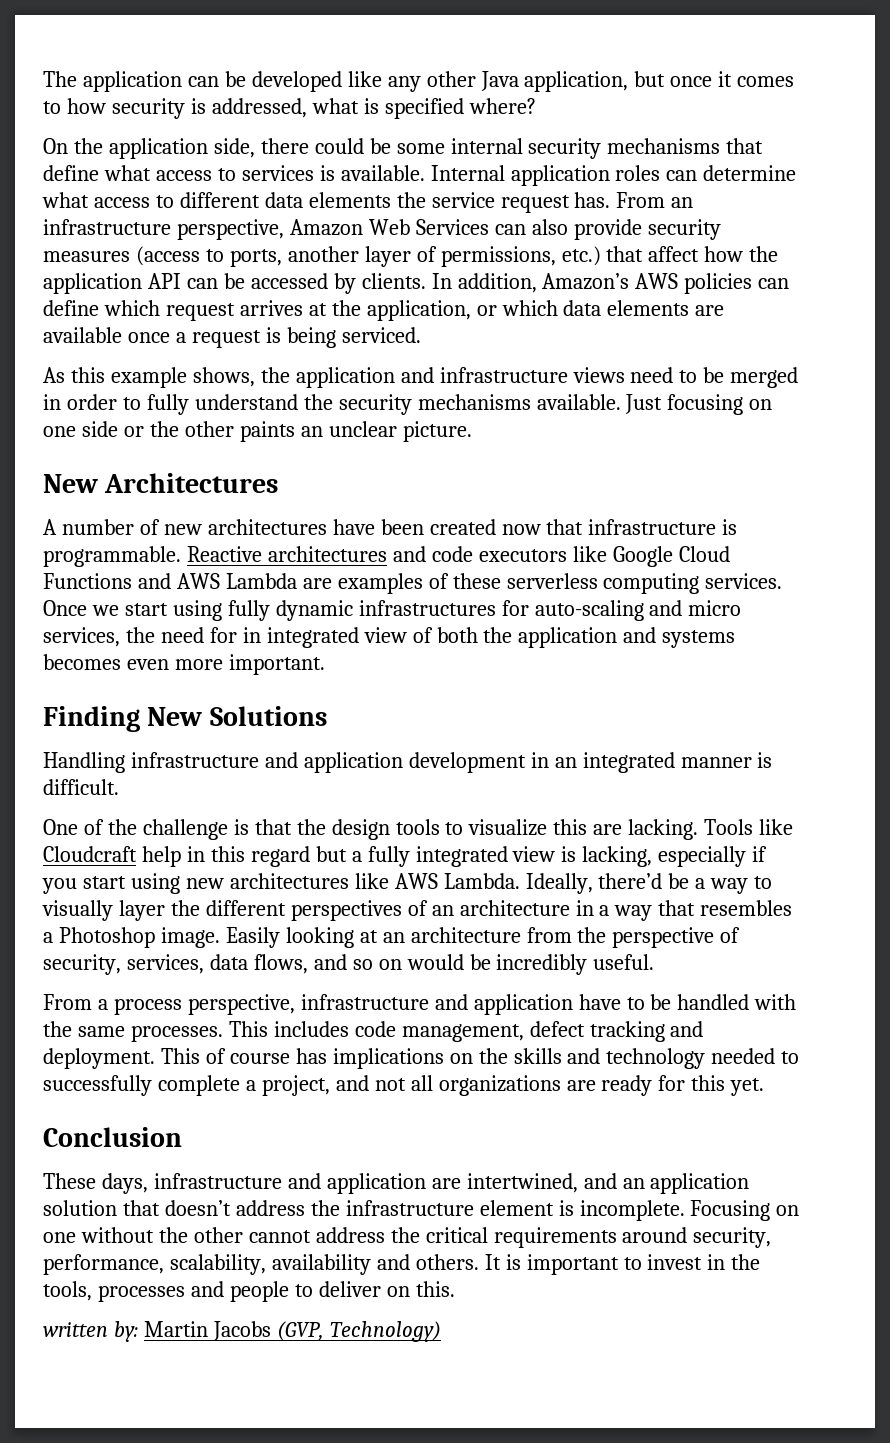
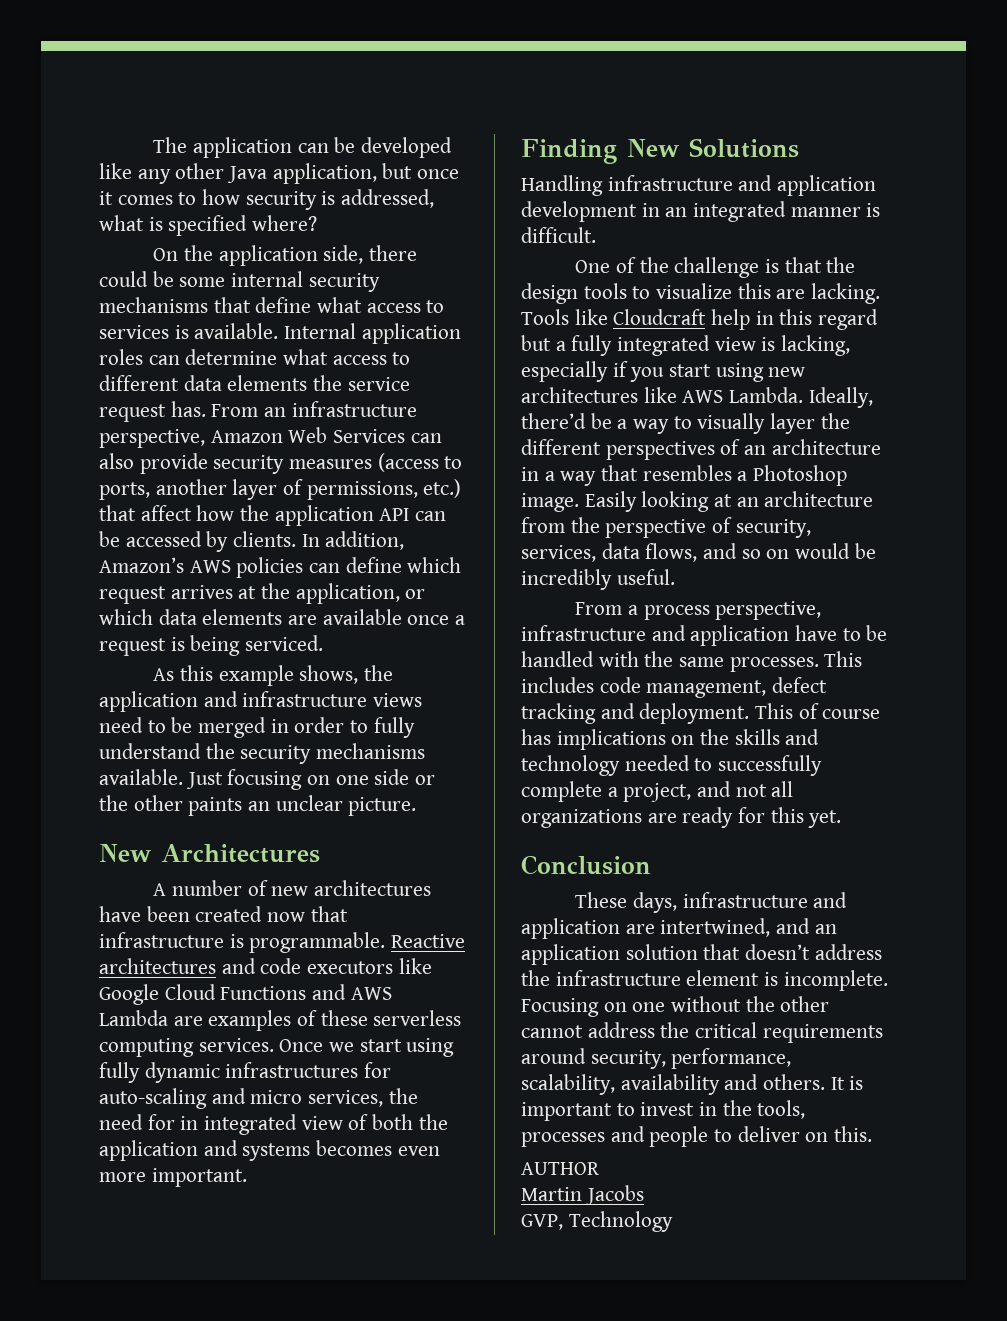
[43,1321,138,1342] written by: -> [521,1162,600,1175] AUTHOR //
[276,1321,441,1342] (GVP, Technology) -> [521,1211,673,1232] // GVP, Technology

